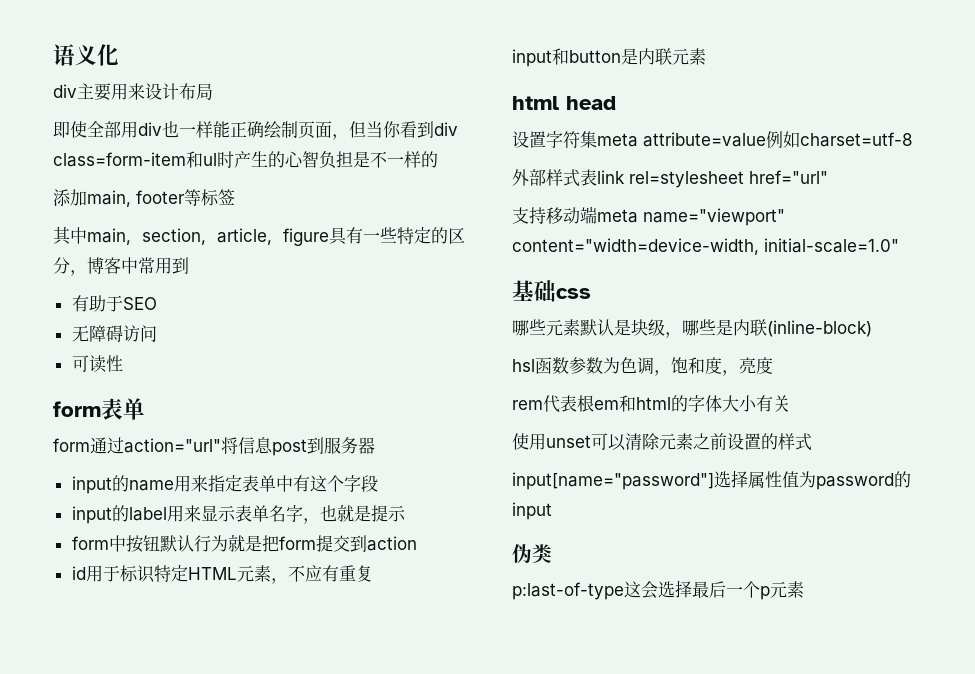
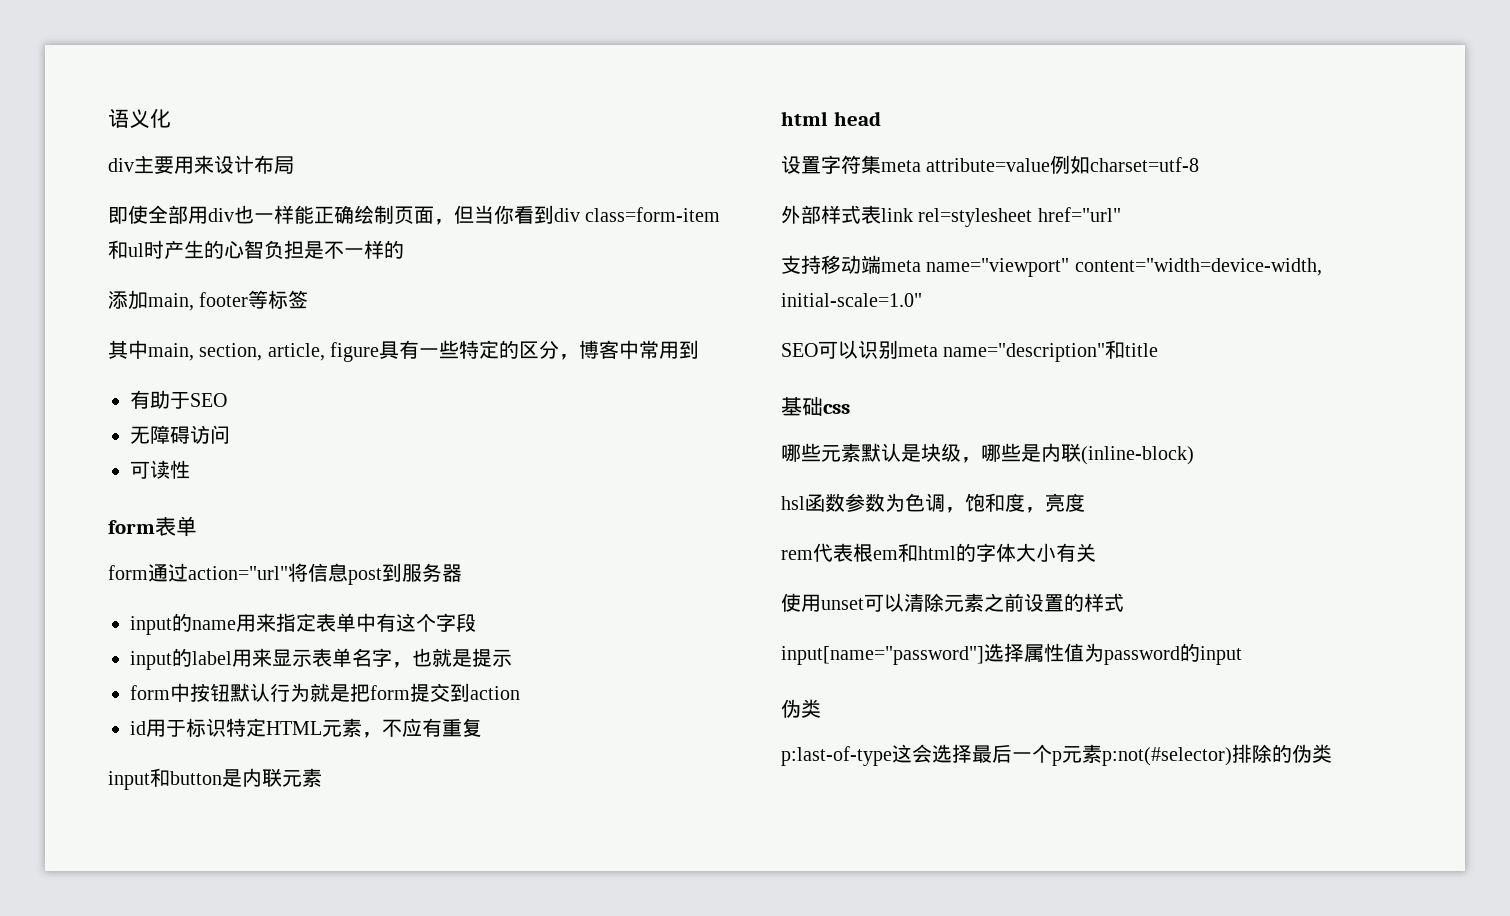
(899, 245) none -> [781,340,1159,362] // SEO可以识别meta name="description"和title
(804, 589) none -> [1102,744,1332,766] p:not(#selector)排除的伪类

